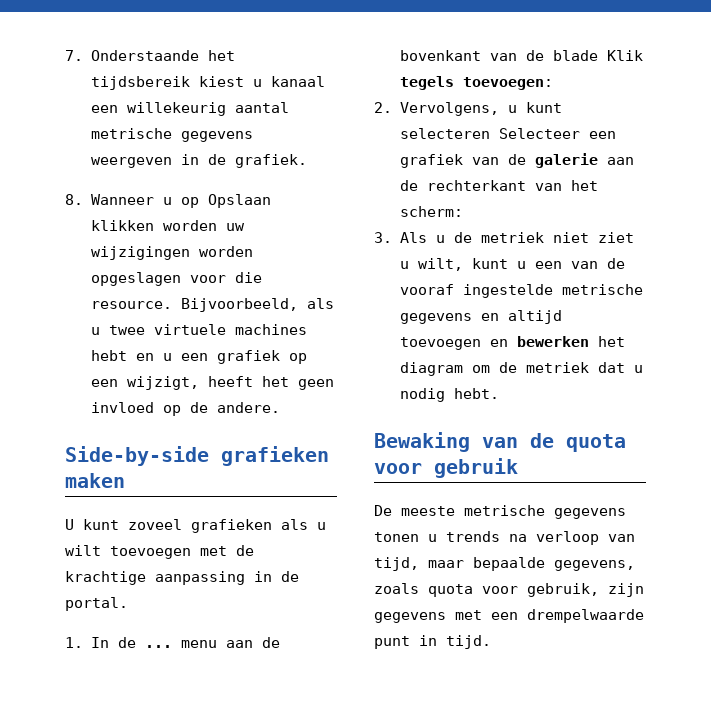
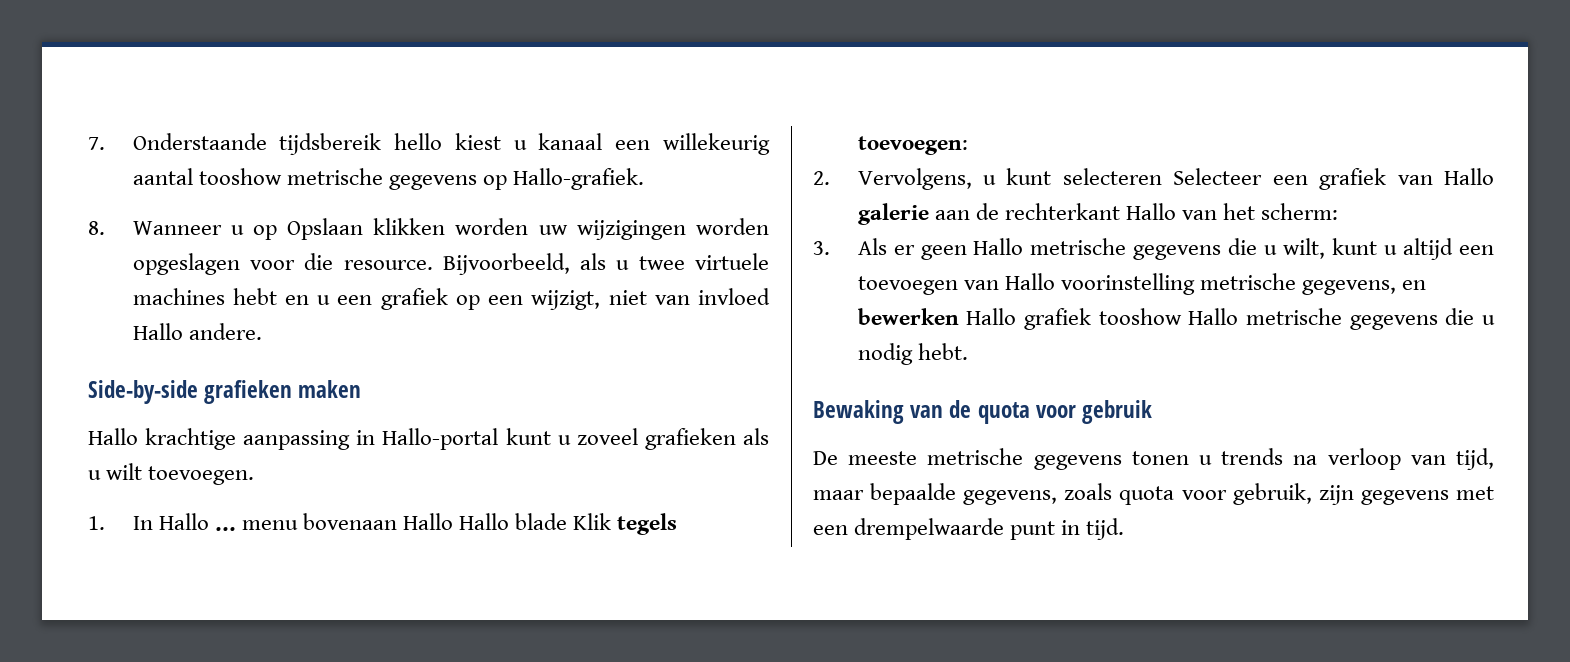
[207,50,235,61] [90,76,190,90] het tijdsbereik -> [279,133,443,155] tijdsbereik hello
[90,128,253,142] [90,154,307,168] metrische gegevens weergeven in de grafiek. -> [198,168,644,190] tooshow metrische gegevens op Hallo-grafiek.
[207,376,334,390] [90,402,280,416] [65,446,329,466] [65,473,125,488] [65,519,119,530] heeft het geen invloed op de andere. // Side-by-side grafieken maken // U kunt -> [608,288,771,305] [132,323,262,340] [88,380,362,404] [88,428,571,450] niet van invloed Hallo andere. // Side-by-side grafieken maken // Hallo krachtige aanpassing in Hallo-portal kunt u
[110,545,254,559] [65,571,299,585] [65,597,128,611] toevoegen met de krachtige aanpassing in de portal. -> [148,466,255,485] toevoegen.
[117,637,136,648] de -> [158,513,209,530] Hallo
[225,637,280,648] [399,50,544,61] aan de bovenkant van de -> [302,513,510,530] bovenaan Hallo Hallo
[507,154,526,165] de -> [1444,168,1494,185] Hallo
(526, 185) none -> [1125,203,1176,220] Hallo
[435,232,634,243] [399,258,625,271] [399,284,643,298] [399,310,562,324] [399,336,625,350] [399,362,625,376] u de metriek niet ziet u wilt, kunt u een van de vooraf ingestelde metrische gegevens en altijd toevoegen en bewerken het diagram om de metriek dat -> [893,238,1494,260] [857,273,1427,295] [857,308,1475,330] er geen Hallo metrische gegevens die u wilt, kunt u altijd een toevoegen van Hallo voorinstelling metrische gegevens, en bewerken Hallo grafiek tooshow Hallo metrische gegevens die

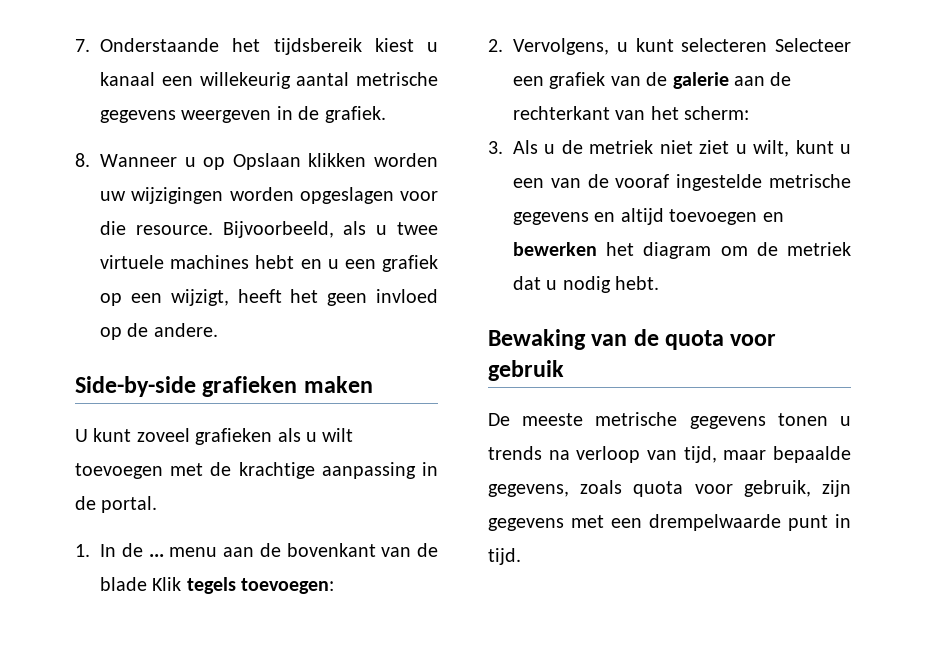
[279,133,443,155] tijdsbereik hello -> [232,38,362,55] het tijdsbereik
[198,168,644,190] tooshow metrische gegevens op Hallo-grafiek. -> [356,72,438,86] [100,106,386,123] metrische gegevens weergeven in de grafiek.
[608,288,771,305] [132,323,262,340] [88,380,362,404] [88,428,571,450] niet van invloed Hallo andere. // Side-by-side grafieken maken // Hallo krachtige aanpassing in Hallo-portal kunt u -> [237,289,439,306] [100,323,218,340] [75,376,373,397] [75,428,132,442] heeft het geen invloed op de andere. // Side-by-side grafieken maken // U kunt
[148,466,255,485] toevoegen. -> [75,462,438,479] [75,496,158,513] toevoegen met de krachtige aanpassing in de portal.
[158,513,209,530] Hallo -> [121,543,143,557] de
[302,513,510,530] bovenaan Hallo Hallo -> [223,543,438,557] aan de bovenkant van de
[1444,168,1494,185] Hallo -> [646,72,668,86] de
[1125,203,1176,220] Hallo -> (610, 113) none
[893,238,1494,260] [857,273,1427,295] [857,308,1475,330] er geen Hallo metrische gegevens die u wilt, kunt u altijd een toevoegen van Hallo voorinstelling metrische gegevens, en bewerken Hallo grafiek tooshow Hallo metrische gegevens die -> [544,140,851,157] [513,174,851,191] [513,208,784,225] [513,242,851,259] [513,276,541,290] u de metriek niet ziet u wilt, kunt u een van de vooraf ingestelde metrische gegevens en altijd toevoegen en bewerken het diagram om de metriek dat

